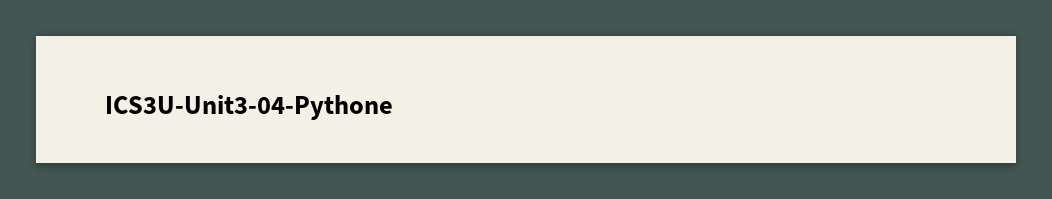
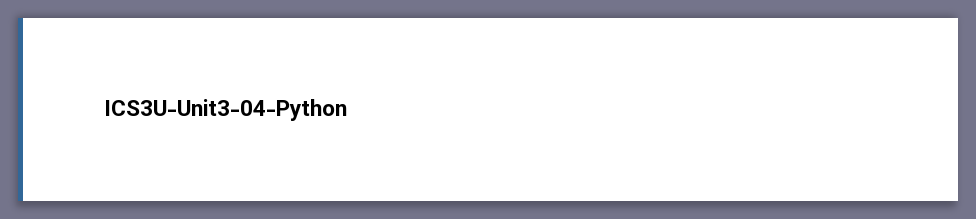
[105,95,393,120] ICS3U-Unit3-04-Pythone -> [104,99,347,121] ICS3U-Unit3-04-Python

